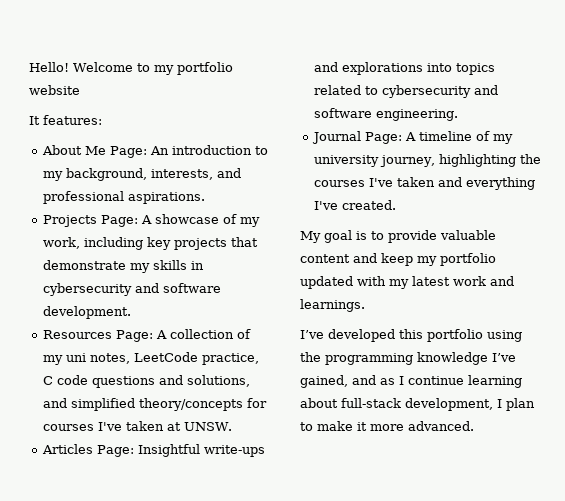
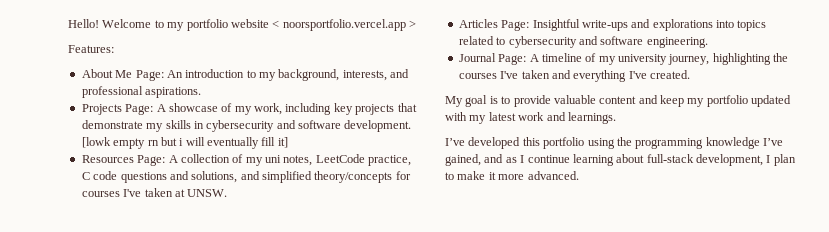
[29,115,102,125] // It features: -> [272,19,416,31] [68,45,114,53] < noorsportfolio.vercel.app > // Features:
(132, 312) none -> [81,137,288,149] [lowk empty rn but i will eventually fill it]

